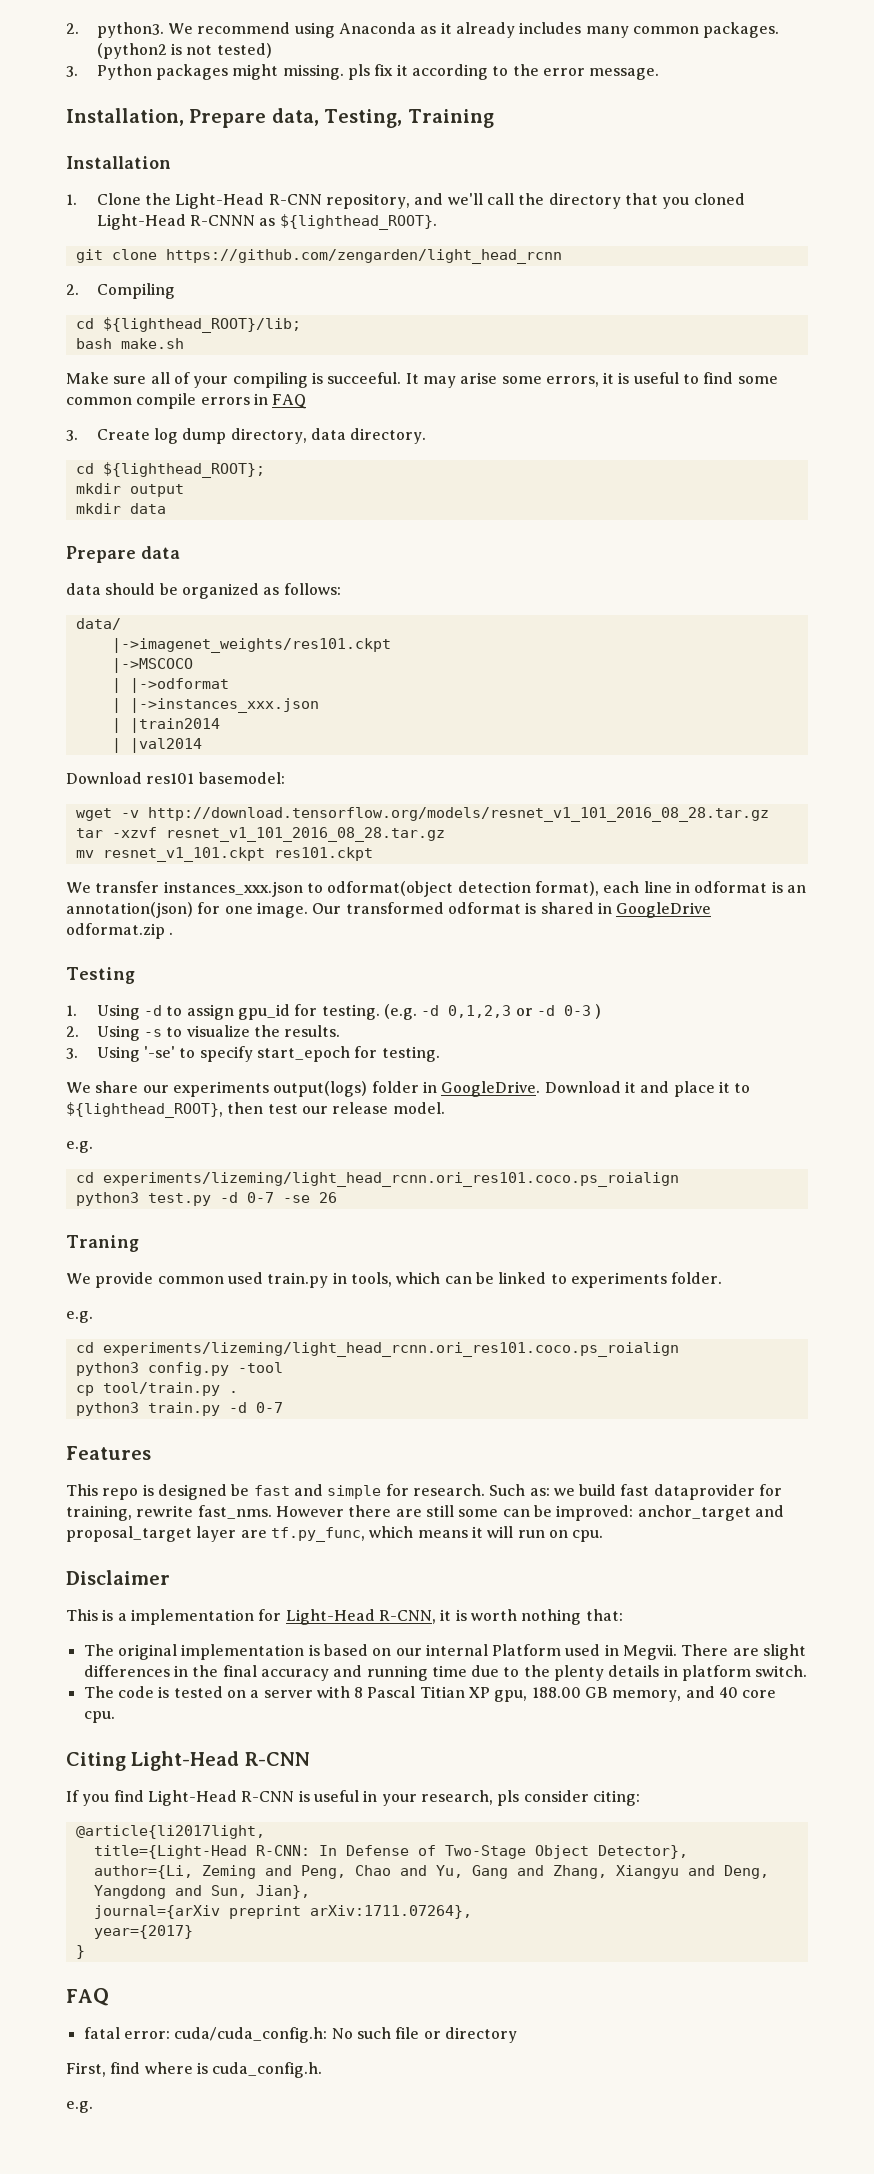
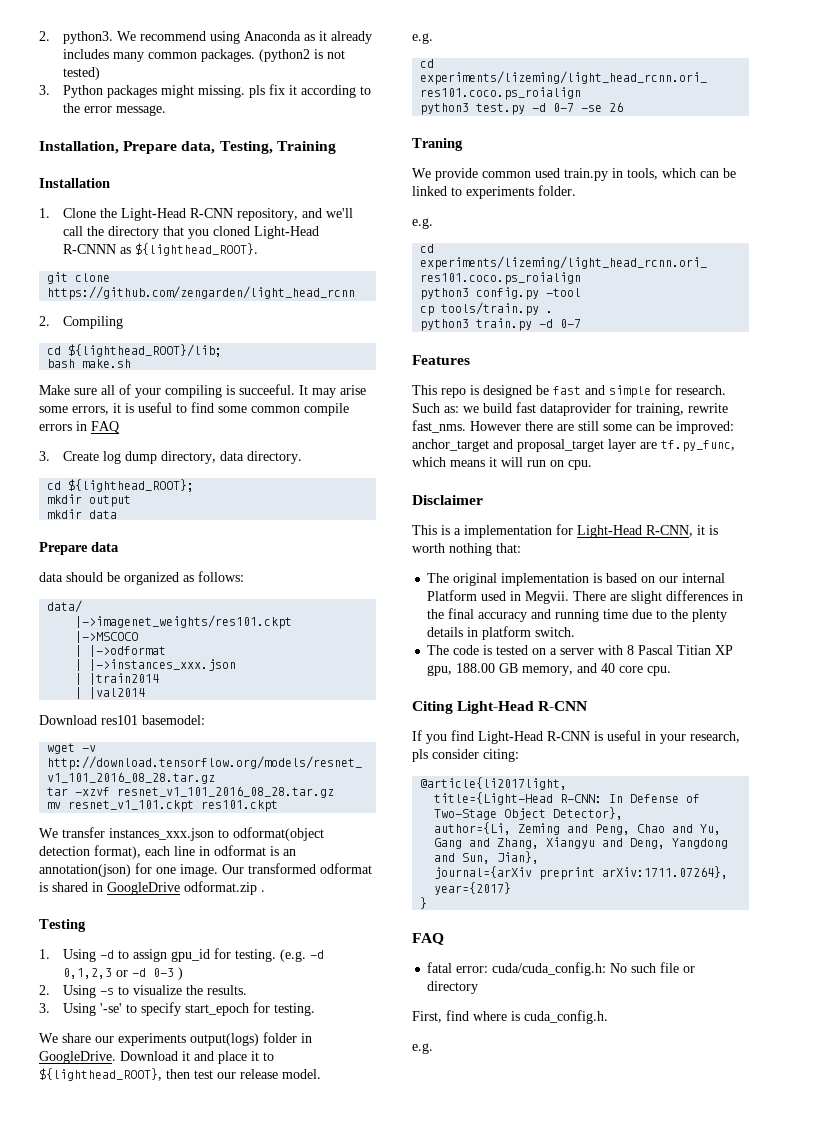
[102,1382,220,1396] tool/train.py -> [441,302,540,316] tools/train.py

